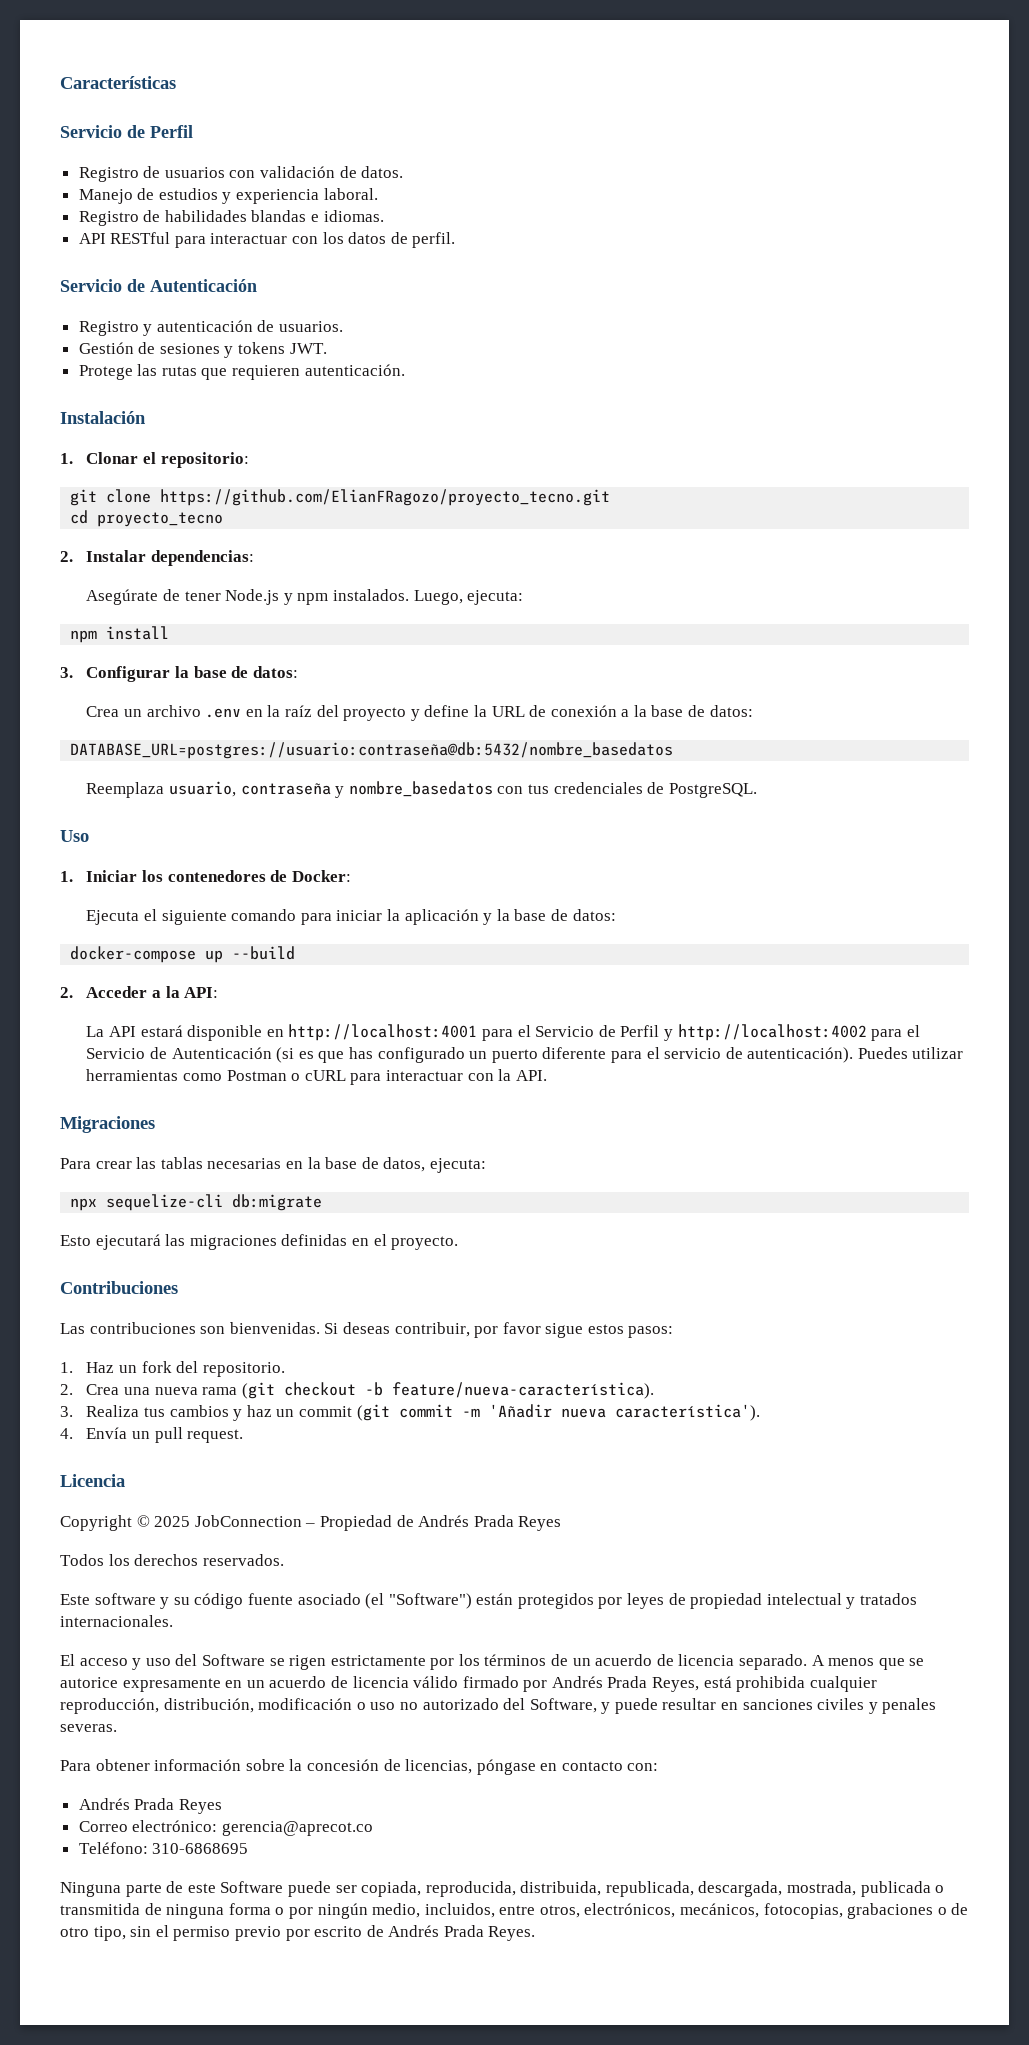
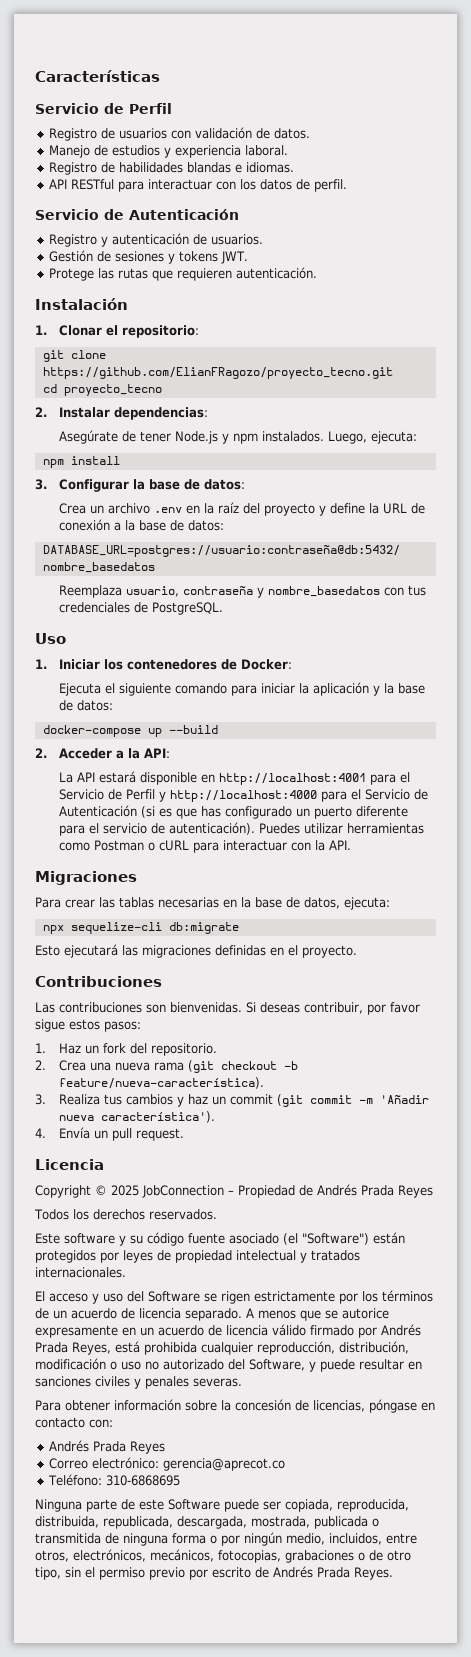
[677,1024,867,1041] http://localhost:4002 -> [169,790,317,802] http://localhost:4000

